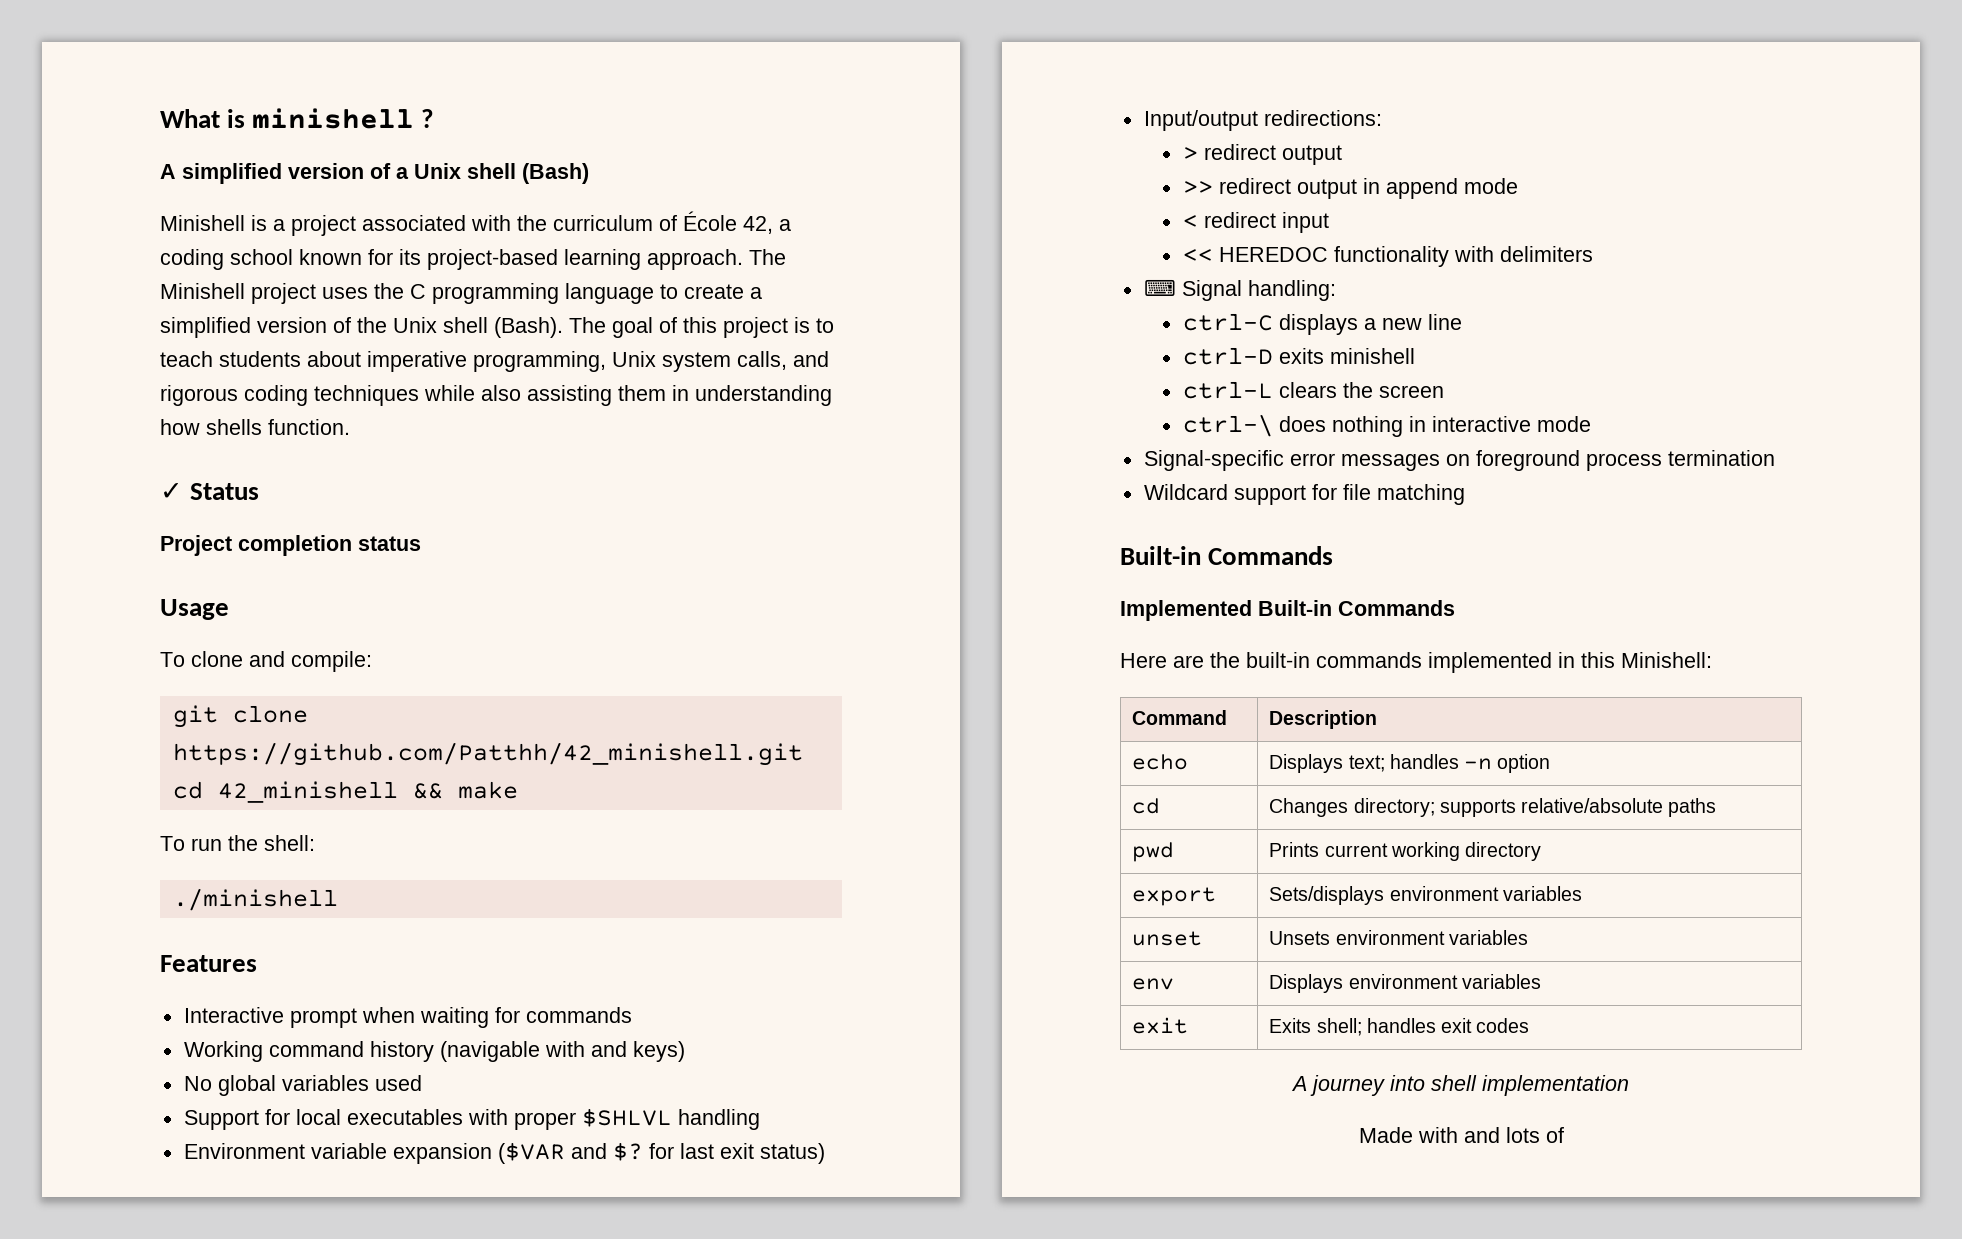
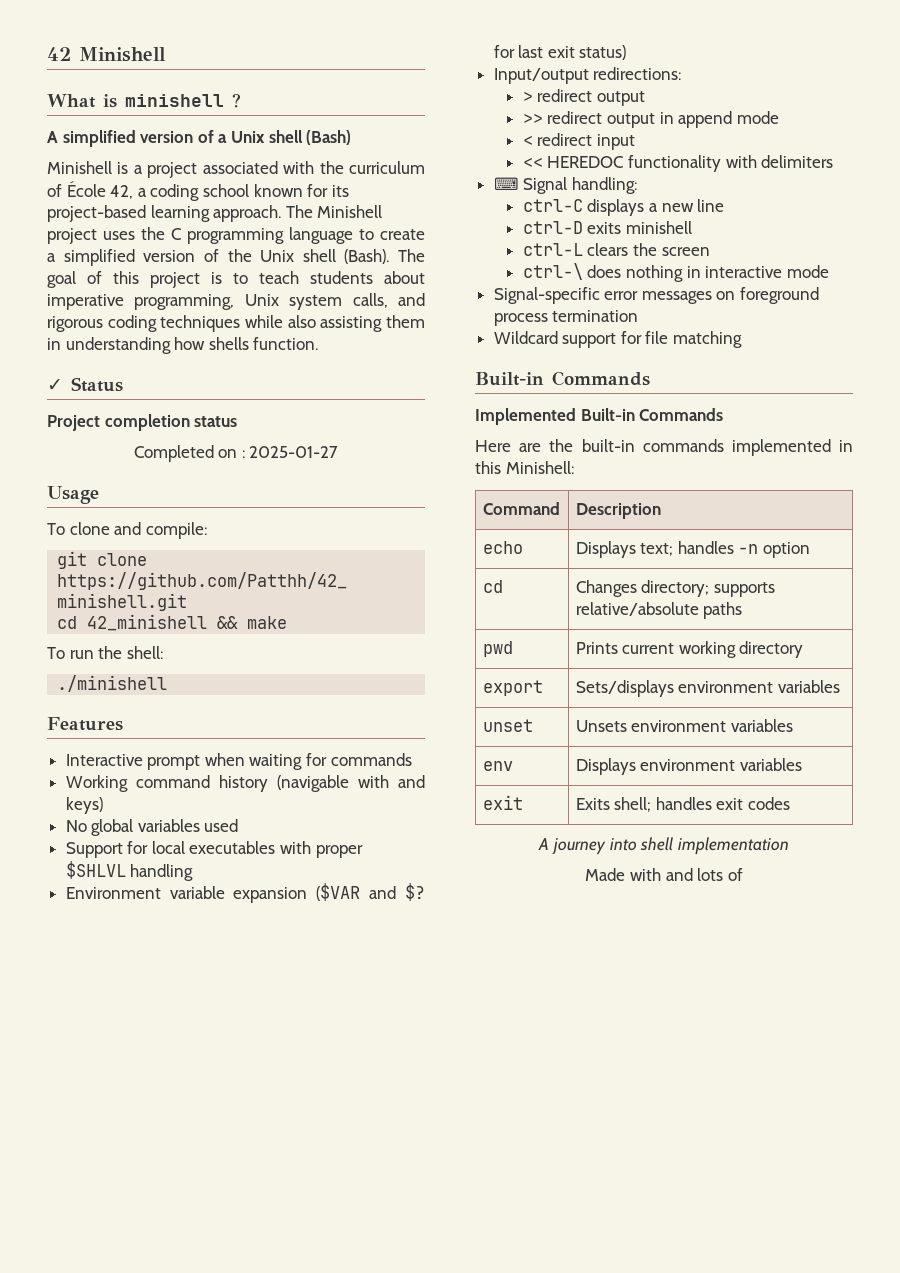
(160, 118) none -> [47,47,166,62] 42 Minishell //
(421, 543) none -> [133,445,339,462] // Completed on : 2025-01-27

